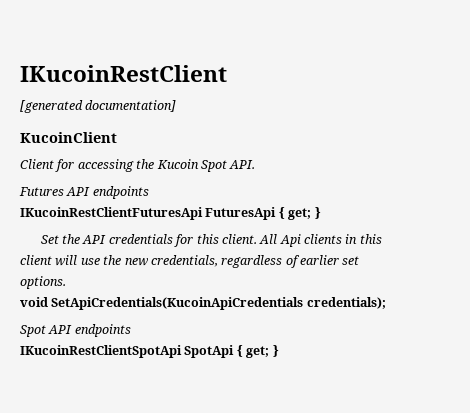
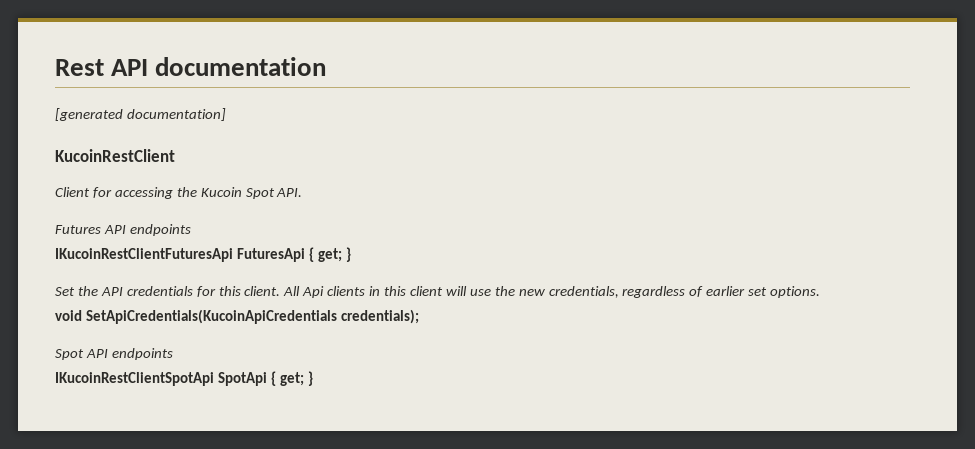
[20,65,227,82] IKucoinRestClient -> [55,57,327,76] Rest API documentation
[20,132,117,143] KucoinClient -> [55,149,175,162] KucoinRestClient

